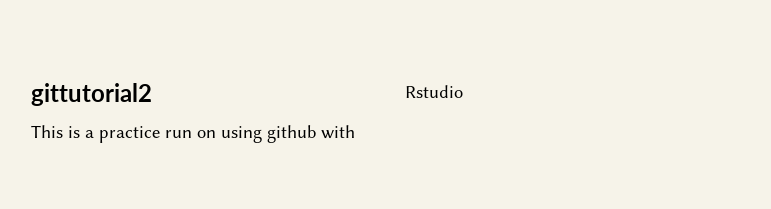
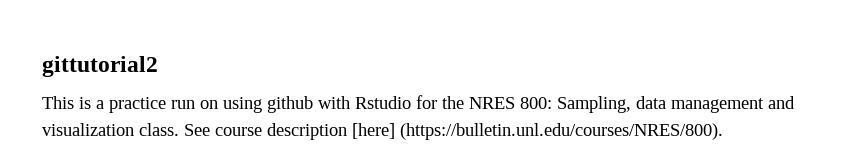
(463, 91) none -> [416,95,795,113] [42,123,723,140] for the NRES 800: Sampling, data management and visualization class. See course description [here] (https://bulletin.unl.edu/courses/NRES/800).

